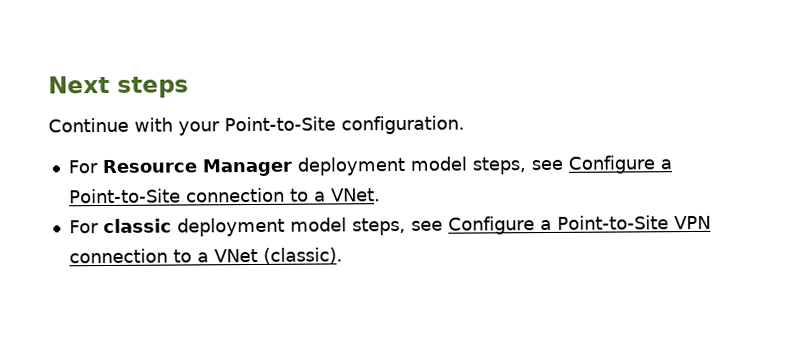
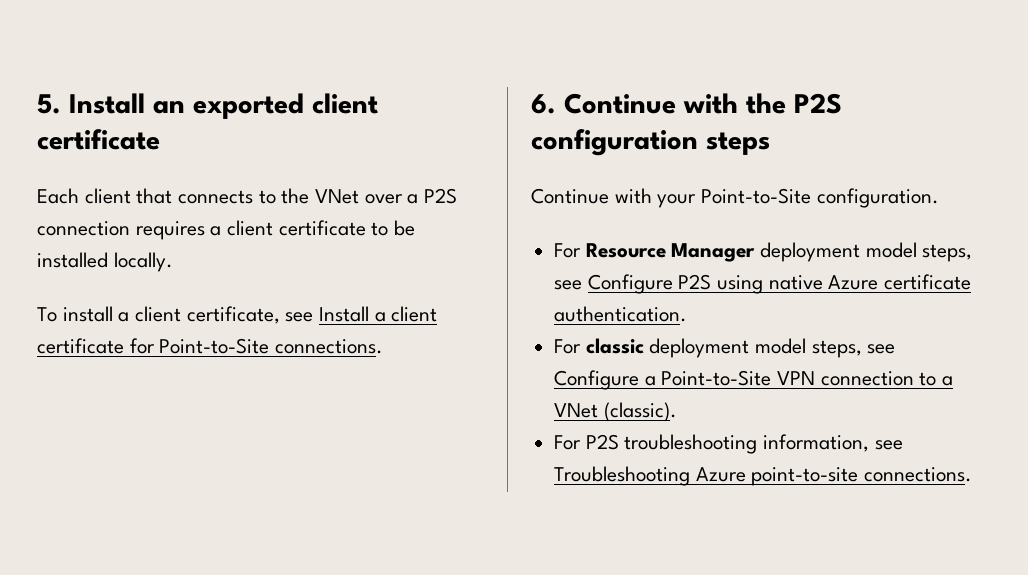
[48,75,110,94] Next -> [37,93,378,119] [37,129,160,150] [37,188,458,204] [37,220,416,240] [37,252,173,272] [37,306,438,324] [37,338,384,354] [531,93,842,114] [531,129,698,156] 5. Install an exported client certificate // Each client that connects to the VNet over a P2S connection requires a client certificate to be installed locally. // To install a client certificate, see Install a client certificate for Point-to-Site connections. // 6. Continue with the P2S configuration
[659,159,672,170] [68,187,381,204] a Point-to-Site connection to a VNet. -> [678,274,972,294] [554,306,688,322] P2S using native Azure certificate authentication.
(343, 255) none -> [554,434,903,454] [554,466,973,486] // For P2S troubleshooting information, see Troubleshooting Azure point-to-site connections.

